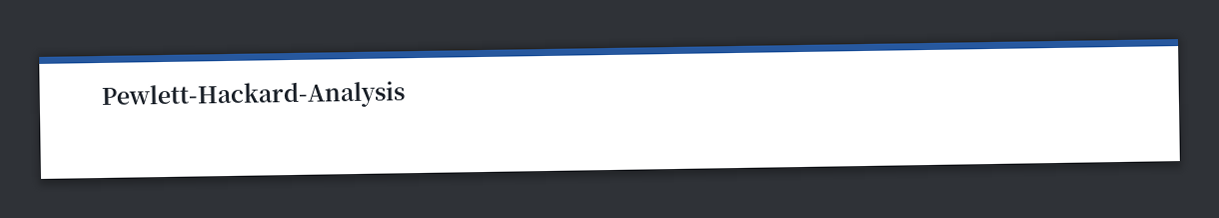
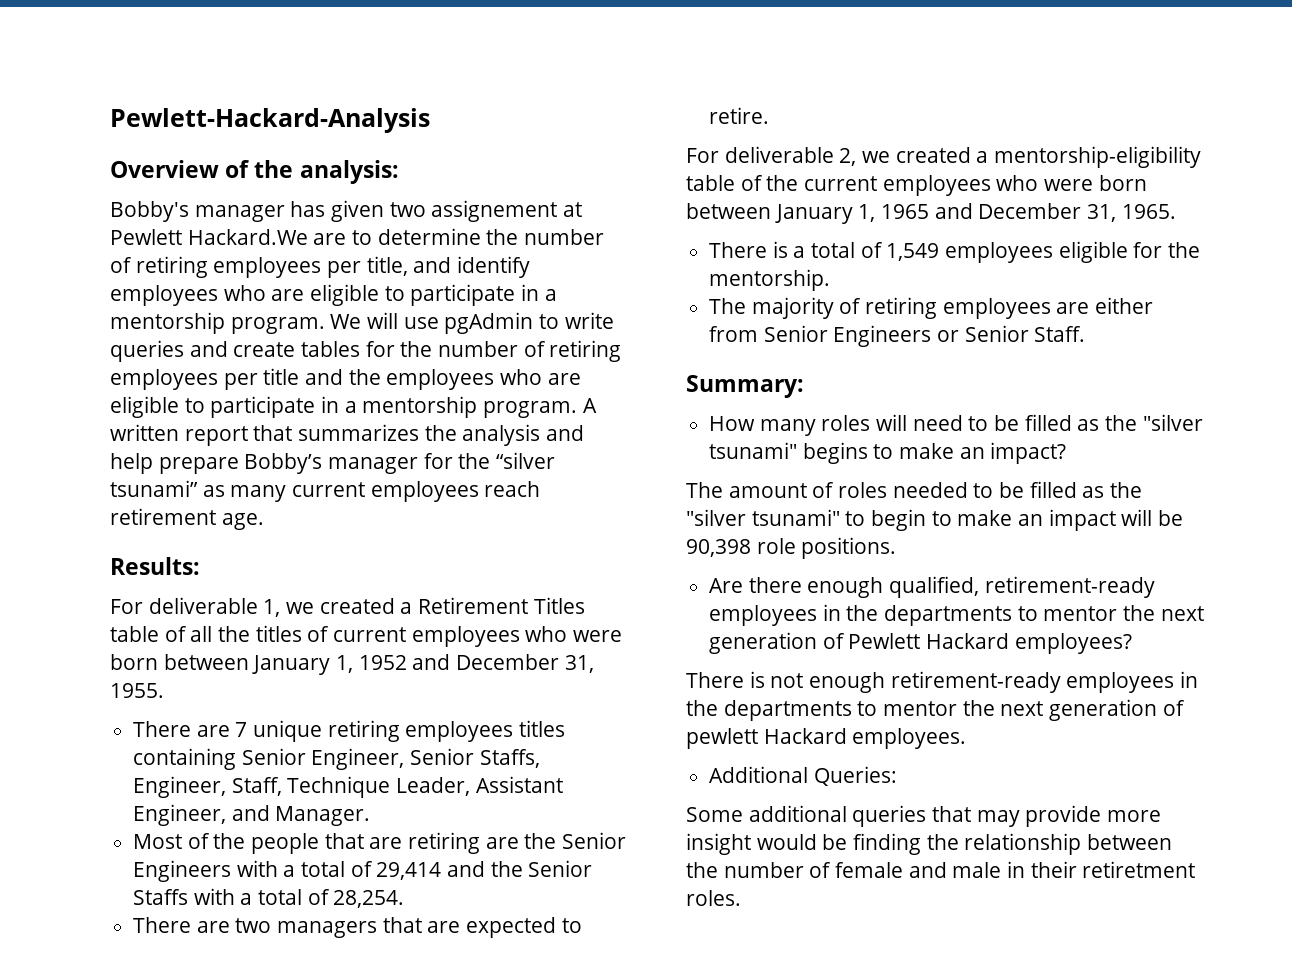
(405, 95) none -> [110,160,399,184] [110,200,583,222] [110,228,605,245] [110,256,531,278] [110,284,557,306] [110,312,614,334] [110,340,622,362] [110,368,581,390] [110,396,597,418] [110,424,585,446] [110,452,556,474] [110,480,541,502] [110,508,264,530] [110,557,200,575] [110,597,585,617] [110,625,623,647] [110,654,594,675] [110,683,164,698] [133,720,566,742] [133,748,540,770] [133,776,563,798] [133,804,371,826] [133,832,627,854] [133,860,593,882] [133,888,405,908] [133,917,582,938] [709,107,770,124] [686,146,1202,168] [686,175,1147,196] [686,203,1176,224] [709,241,1201,263] [709,269,831,291] [709,297,1154,319] [709,325,1086,347] [686,375,804,398] [709,414,1203,436] [709,442,1067,464] [686,481,1143,498] [686,509,1184,531] [686,537,897,559] [709,576,1155,598] [709,604,1204,626] [709,632,1132,654] [686,671,1199,693] [686,699,1185,721] [686,728,967,749] [709,766,897,786] [686,805,1162,827] [686,833,1173,855] [686,861,1196,878] [686,890,741,906] // Overview of the analysis: // Bobby's manager has given two assignement at Pewlett Hackard.We are to determine the number of retiring employees per title, and identify employees who are eligible to participate in a mentorship program. We will use pgAdmin to write queries and create tables for the number of retiring employees per title and the employees who are eligible to participate in a mentorship program. A written report that summarizes the analysis and help prepare Bobby’s manager for the “silver tsunami” as many current employees reach retirement age. // Results: // For deliverable 1, we created a Retirement Titles table of all the titles of current employees who were born between January 1, 1952 and December 31, 1955. // There are 7 unique retiring employees titles containing Senior Engineer, Senior Staffs, Engineer, Staff, Technique Leader, Assistant Engineer, and Manager. // Most of the people that are retiring are the Senior Engineers with a total of 29,414 and the Senior Staffs with a total of 28,254. // There are two managers that are expected to retire. // For deliverable 2, we created a mentorship-eligibility table of the current employees who were born between January 1, 1965 and December 31, 1965. // There is a total of 1,549 employees eligible for the mentorship. // The majority of retiring employees are either from Senior Engineers or Senior Staff. // Summary: // How many roles will need to be filled as the "silver tsunami" begins to make an impact? // The amount of roles needed to be filled as the "silver tsunami" to begin to make an impact will be 90,398 role positions. // Are there enough qualified, retirement-ready employees in the departments to mentor the next generation of Pewlett Hackard employees? // There is not enough retirement-ready employees in the departments to mentor the next generation of pewlett Hackard employees. // Additional Queries: // Some additional queries that may provide more insight would be finding the relationship between the number of female and male in their retiretment roles.

